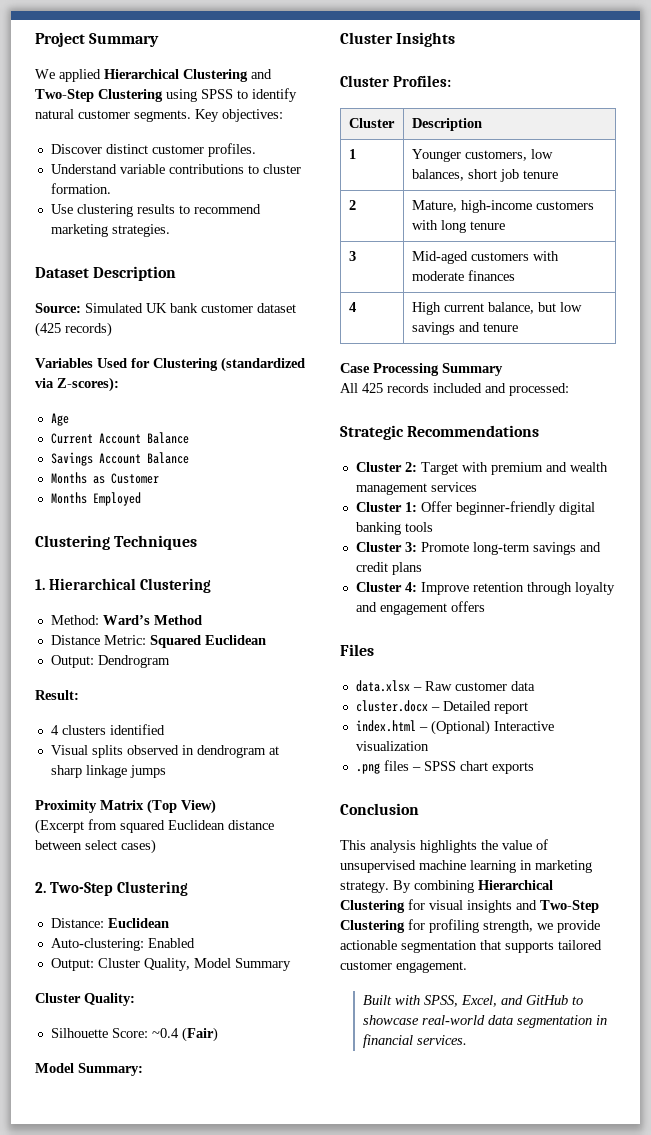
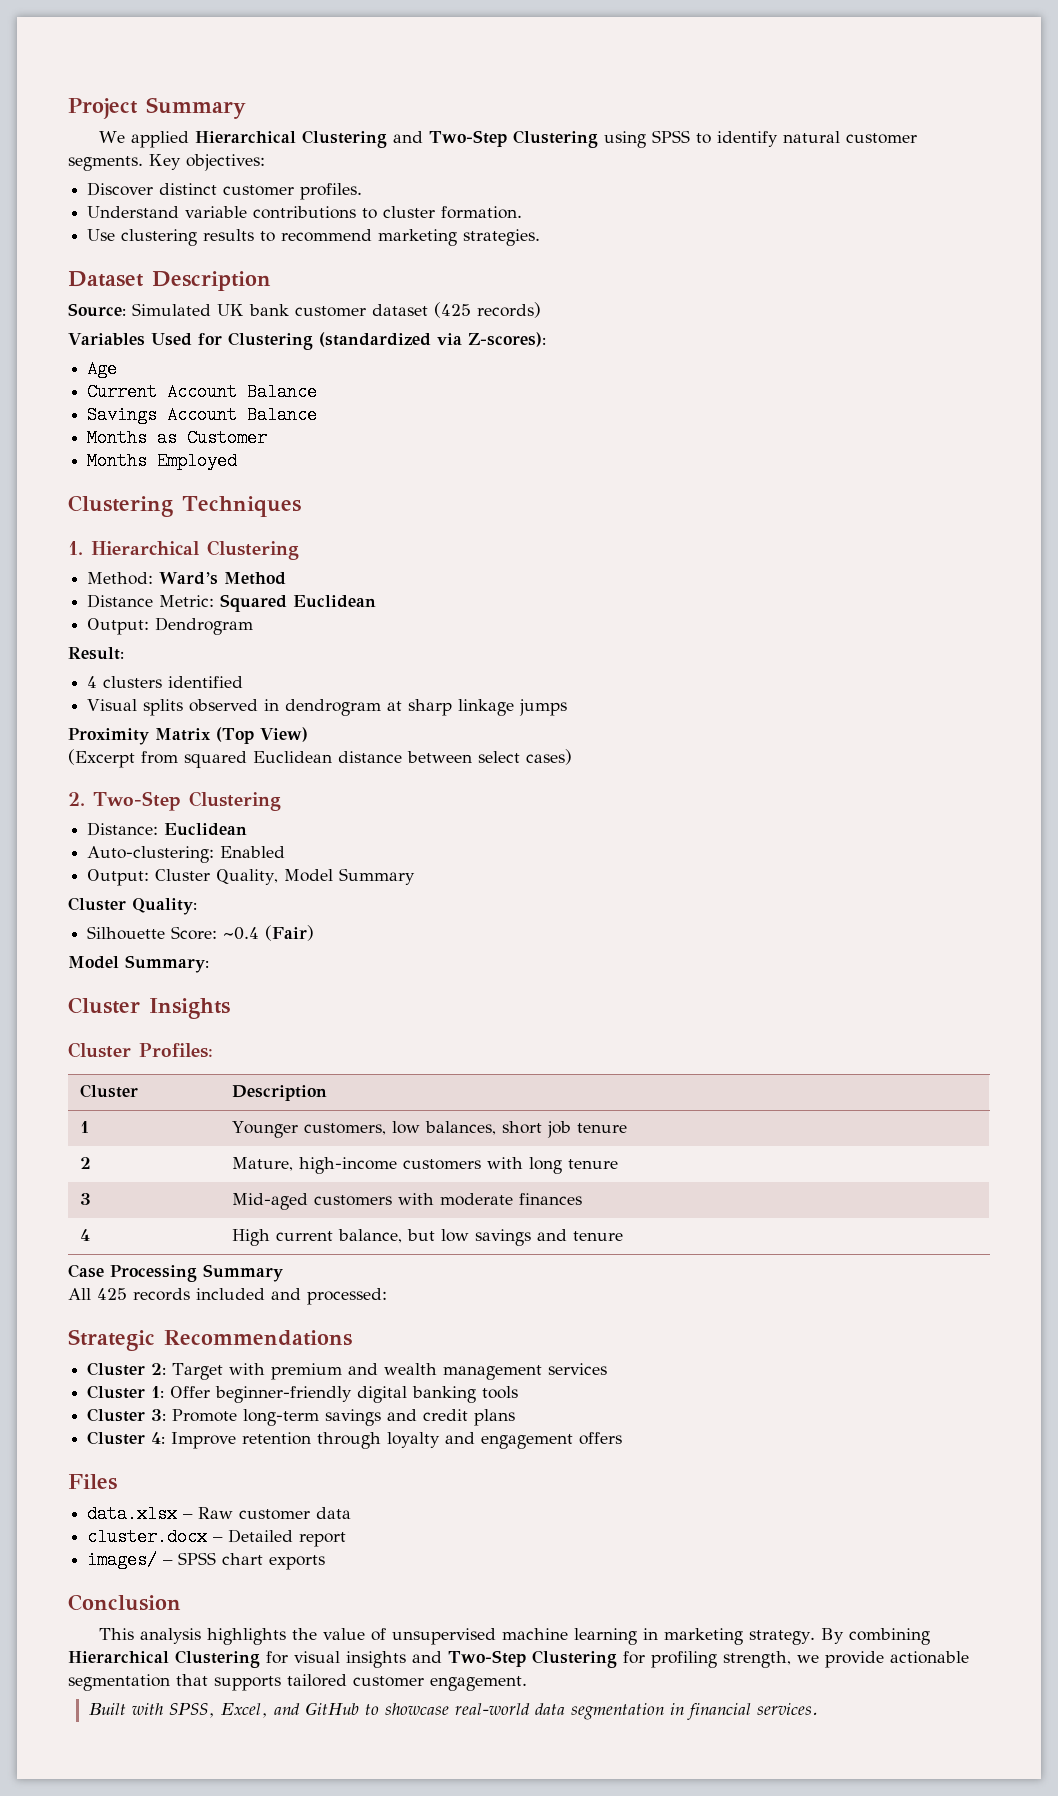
[355,720,554,735] [355,741,429,751] [355,760,409,774] index.html – (Optional) Interactive visualization // .png files -> [87,1551,158,1569] images/

